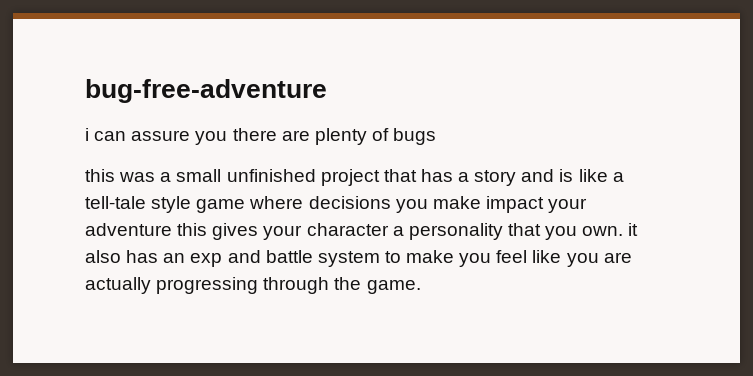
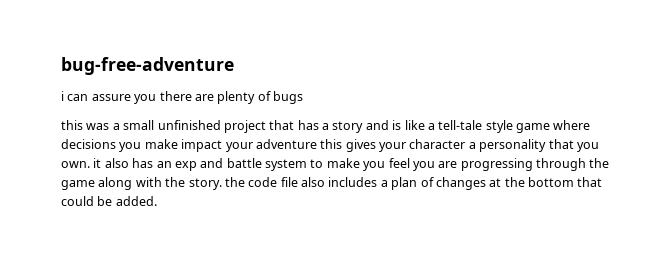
[532,250,562,263] like -> (410, 163) none
[85,277,151,294] actually -> (458, 164) none
[366,280,421,294] game. -> [61,177,603,190] [61,196,157,206] game along with the story. the code file also includes a plan of changes at the bottom that could be added.

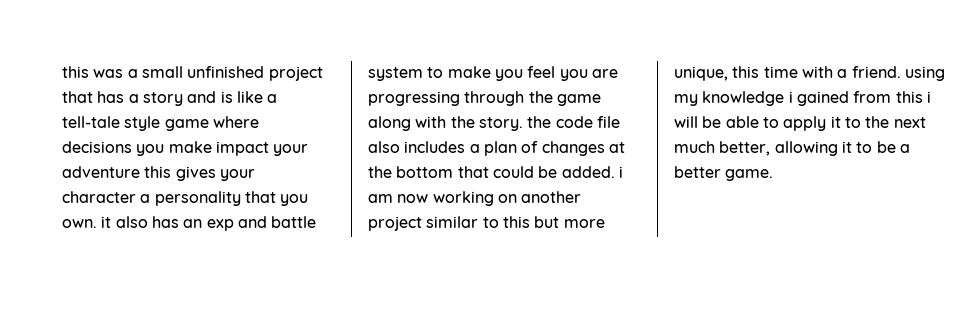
[61,57,234,75] [61,91,303,104] bug-free-adventure // i can assure you there are plenty of bugs // -> (62, 72) none
(157, 201) none -> [618,166,623,178] [368,191,582,206] [368,216,605,231] [674,66,945,81] [674,91,931,106] [674,116,926,131] [674,141,910,156] [674,166,774,181] i am now working on another project similar to this but more unique, this time with a friend. using my knowledge i gained from this i will be able to apply it to the next much better, allowing it to be a better game.

